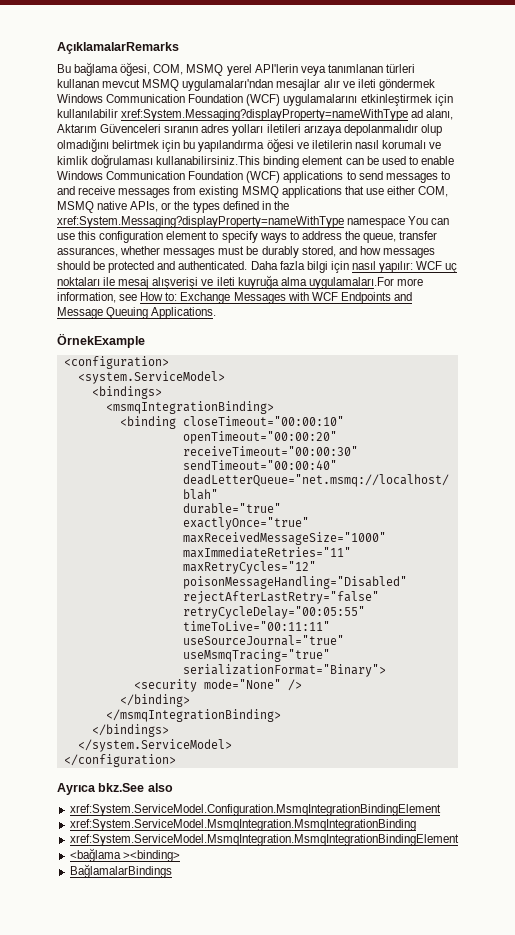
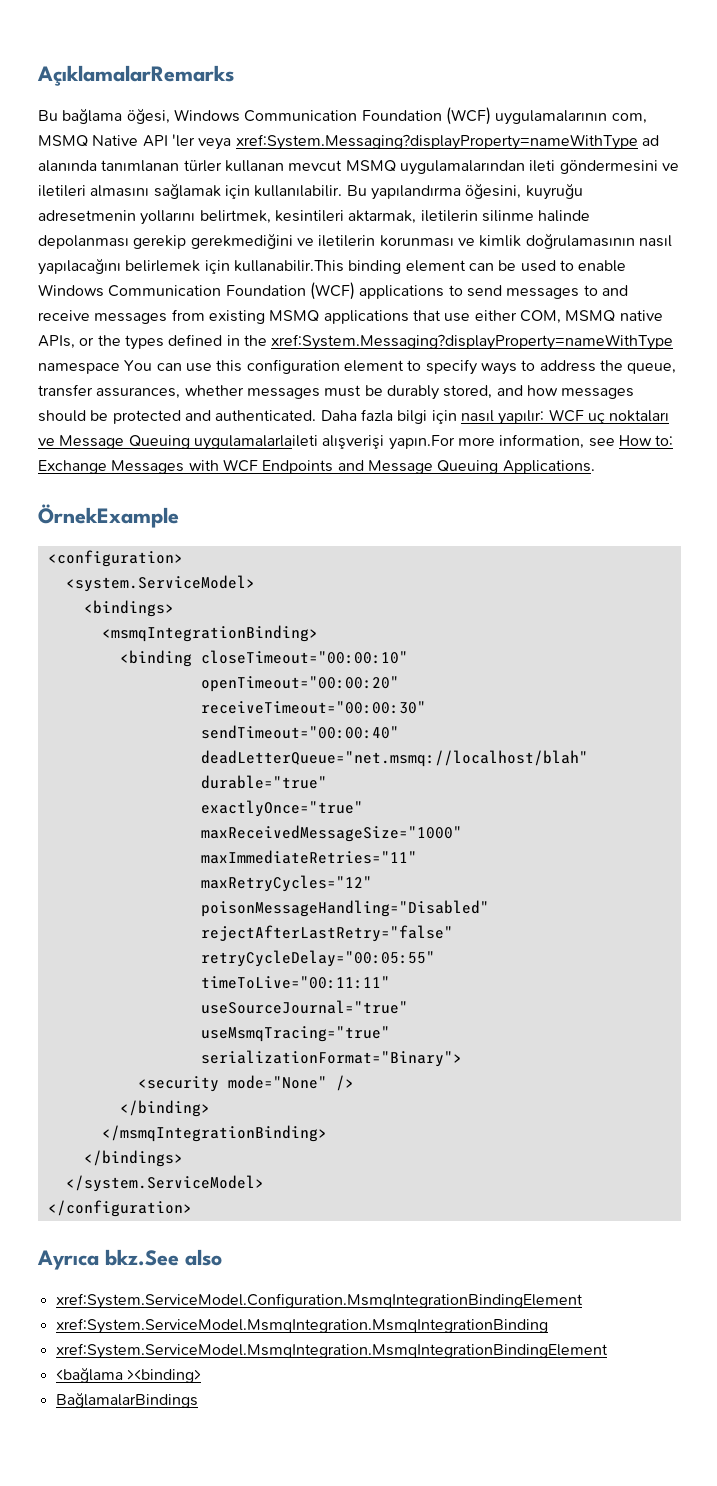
[153,64,415,76] [57,79,435,91] [57,94,453,106] [57,109,454,121] [57,124,442,136] [57,138,442,152] [57,154,261,168] COM, MSMQ yerel API'lerin veya tanımlanan türleri kullanan mevcut MSMQ uygulamaları'ndan mesajlar alır ve ileti göndermek Windows Communication Foundation (WCF) uygulamalarını etkinleştirmek için kullanılabilir xref:System.Messaging?displayProperty=nameWithType ad alanı, Aktarım Güvenceleri sıranın adres yolları iletileri arızaya depolanmalıdır olup olmadığını belirtmek için bu yapılandırma öğesi ve iletilerin nasıl korumalı ve kimlik doğrulaması kullanabilirsiniz.This -> [173,107,647,125] [38,134,659,150] [38,160,679,175] [38,183,583,200] [38,210,591,225] [38,233,672,249] [38,258,344,275] Windows Communication Foundation (WCF) uygulamalarının com, MSMQ Native API 'ler veya xref:System.Messaging?displayProperty=nameWithType ad alanında tanımlanan türler kullanan mevcut MSMQ uygulamalarından ileti göndermesini ve iletileri almasını sağlamak için kullanılabilir. Bu yapılandırma öğesini, kuyruğu adresetmenin yollarını belirtmek, kesintileri aktarmak, iletilerin silinme halinde depolanması gerekip gerekmediğini ve iletilerin korunması ve kimlik doğrulamasının nasıl yapılacağını belirlemek için kullanabilir.This
[103,275,394,289] ile mesaj alışverişi ve ileti kuyruğa alma uygulamaları.For -> [38,435,455,450] ve Message Queuing uygulamalarlaileti alışverişi yapın.For

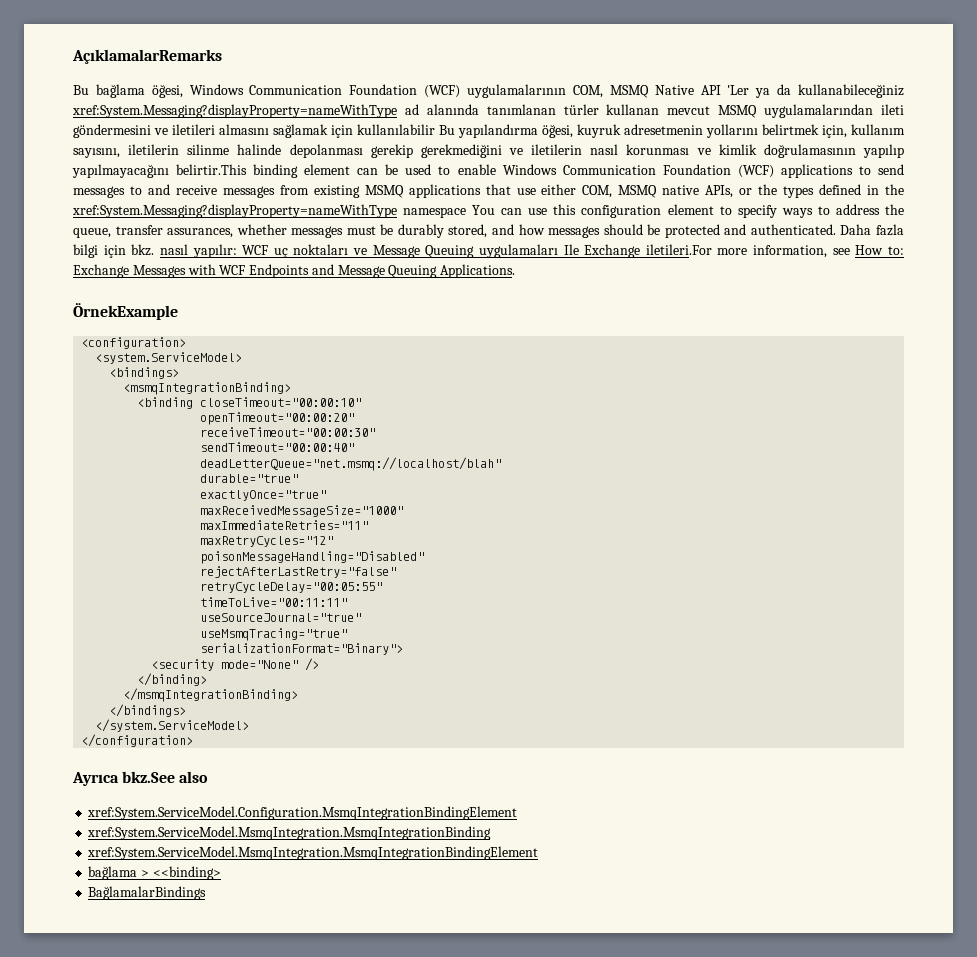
[611,113,647,124] com, -> [572,85,603,98] COM,
[171,134,232,150] 'ler veya -> [727,84,905,98] 'Ler ya da kullanabileceğiniz
[254,185,343,197] kullanılabilir. -> [357,124,435,135] kullanılabilir
[465,183,583,200] [38,210,417,225] öğesini, kuyruğu adresetmenin yollarını belirtmek, kesintileri aktarmak, -> [542,124,905,138] [73,148,120,158] öğesi, kuyruk adresetmenin yollarını belirtmek için, kullanım sayısını,
(376, 241) none -> [590,144,619,155] nasıl
[638,235,672,247] [38,258,344,275] nasıl yapılacağını belirlemek için kullanabilir.This -> [862,144,904,158] [72,164,248,178] yapılıp yapılmayacağını belirtir.This
(457, 417) none -> [131,244,155,256] bkz.
[193,435,455,450] uygulamalarlaileti alışverişi yapın.For -> [478,244,712,258] uygulamaları Ile Exchange iletileri.For
[55,1367,201,1383] <bağlama ><binding> -> [88,866,221,880] bağlama > <<binding>

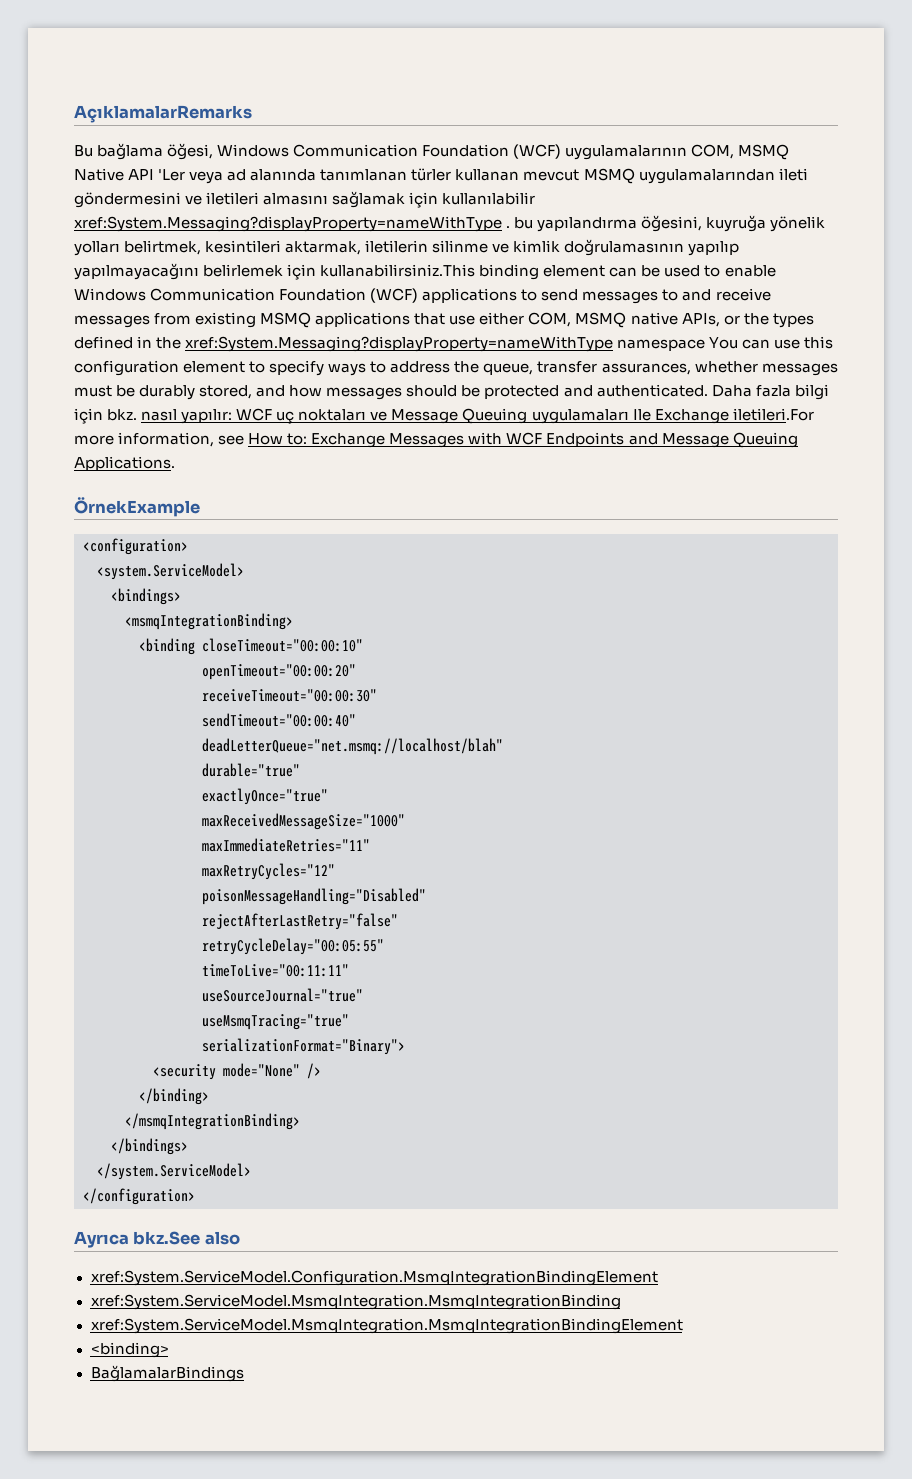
[755,84,905,98] [72,104,397,118] ya da kullanabileceğiniz xref:System.Messaging?displayProperty=nameWithType -> [189,171,224,184] veya
[439,124,905,138] [73,144,690,158] Bu yapılandırma öğesi, kuyruk adresetmenin yollarını belirtmek için, kullanım sayısını, iletilerin silinme halinde depolanması gerekip gerekmediğini ve iletilerin nasıl korunması -> [74,215,826,232] [74,240,489,256] xref:System.Messaging?displayProperty=nameWithType . bu yapılandırma öğesini, kuyruğa yönelik yolları belirtmek, kesintileri aktarmak, iletilerin silinme
[176,164,248,175] belirtir.This -> [203,264,476,280] belirlemek için kullanabilirsiniz.This
[88,866,221,880] bağlama > <<binding> -> [90,1342,169,1358] <binding>

